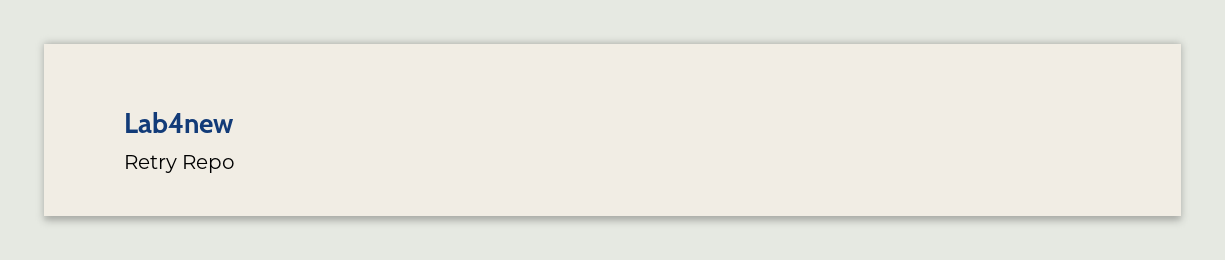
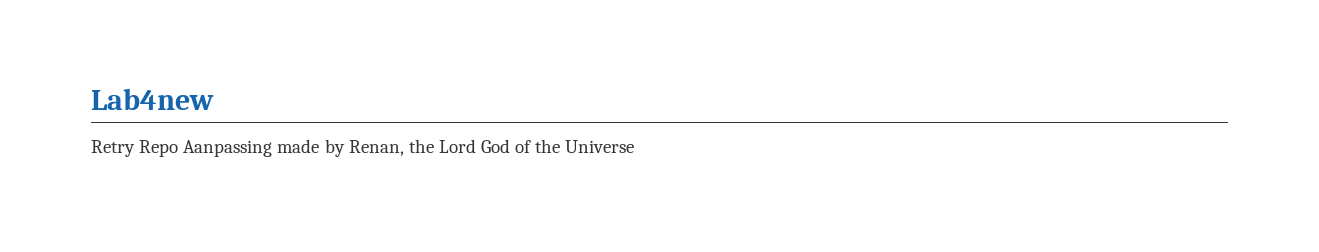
(236, 164) none -> [183,139,635,157] Aanpassing made by Renan, the Lord God of the Universe

